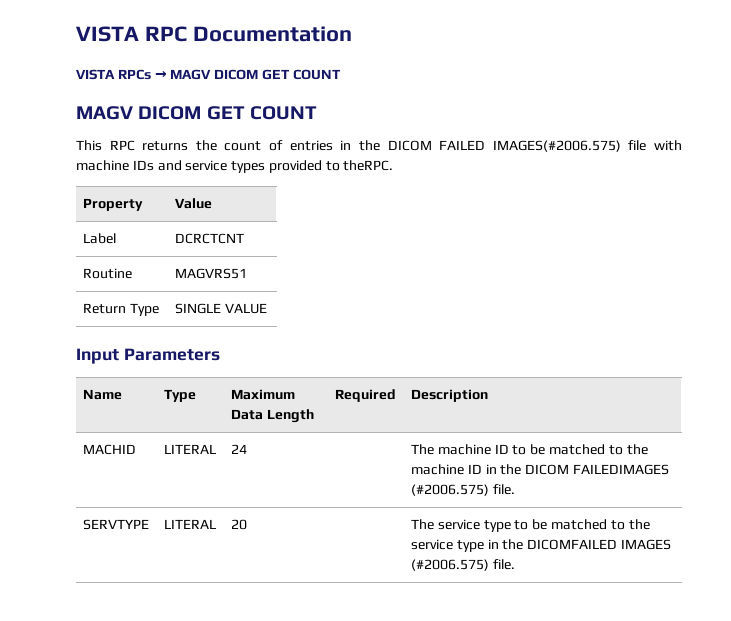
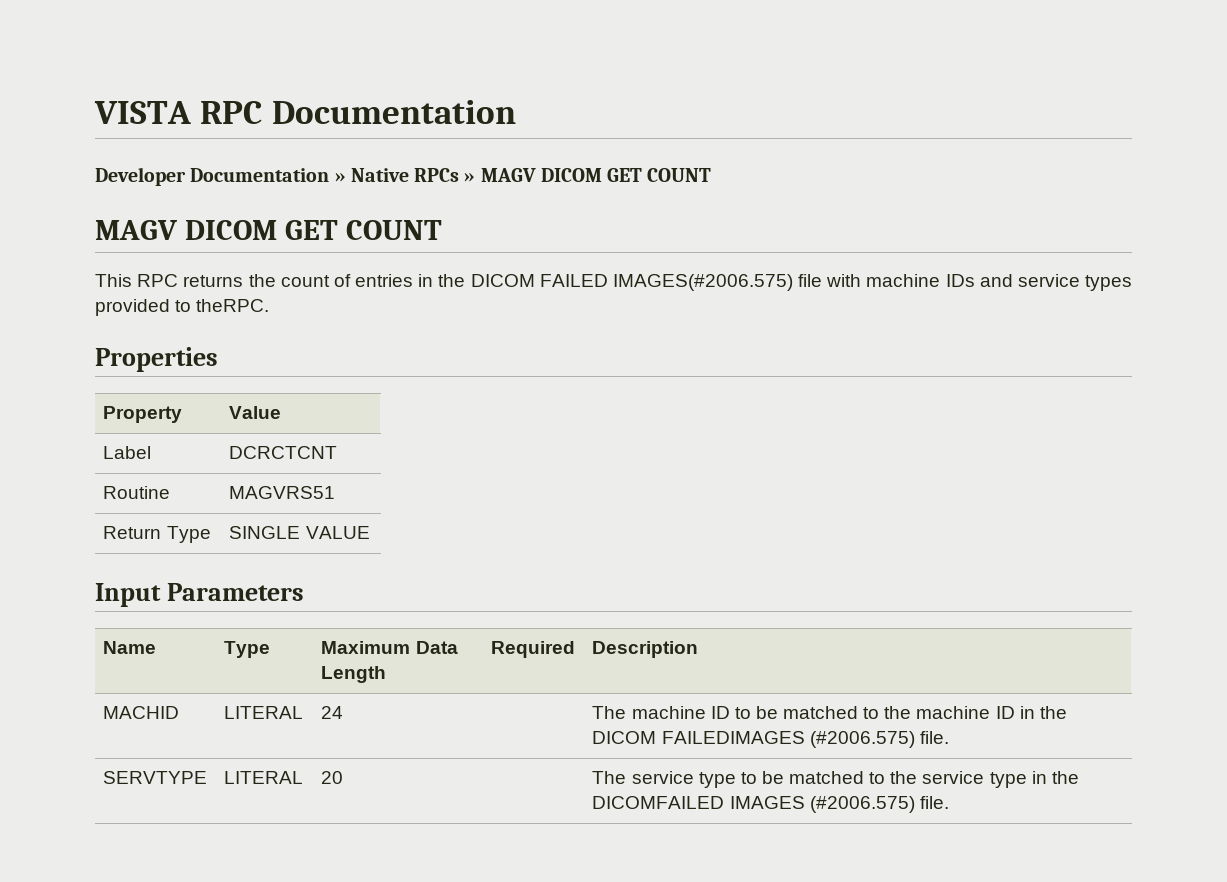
[76,69,167,80] VISTA RPCs → -> [95,167,476,186] Developer Documentation » Native RPCs »
(394, 165) none -> [95,347,218,372] // Properties

